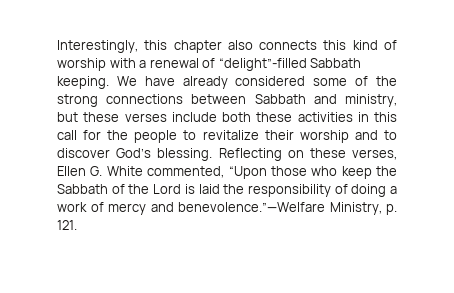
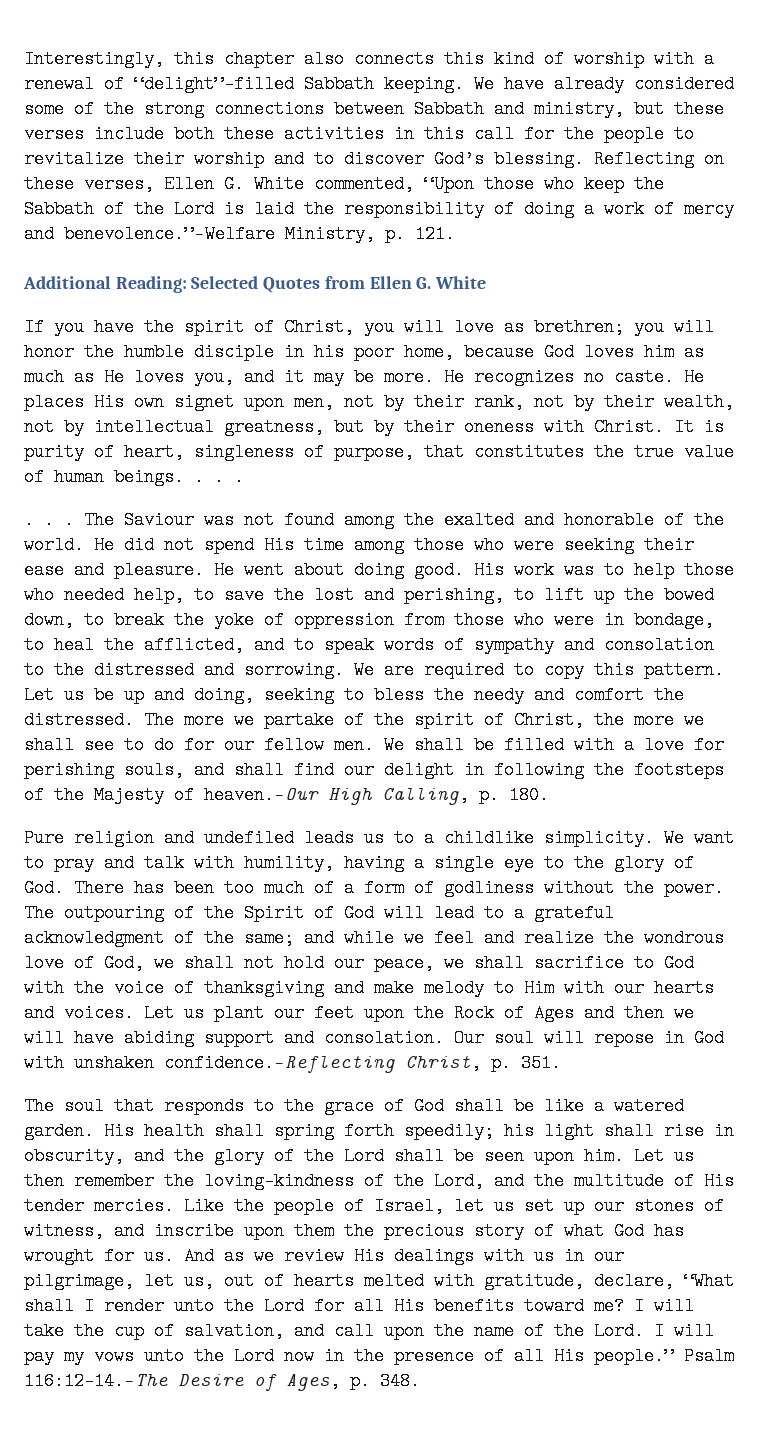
(77, 225) none -> [23,276,487,293] [24,318,714,336] [24,343,704,361] [24,368,704,386] [24,393,734,411] [24,418,724,436] [24,443,734,461] [24,468,244,486] [24,511,724,529] [24,536,694,554] [24,561,734,579] [24,586,714,604] [24,611,714,629] [24,636,714,654] [24,661,724,679] [24,686,684,704] [24,711,704,729] [24,736,724,754] [24,761,724,779] [24,786,549,805] [24,829,734,847] [24,854,694,872] [24,879,724,897] [24,904,614,922] [24,929,724,947] [24,954,694,972] [24,979,714,997] [24,1004,694,1022] [24,1029,724,1047] [24,1054,561,1073] [24,1097,684,1115] [24,1122,734,1140] [24,1147,694,1165] [24,1172,734,1190] [24,1197,724,1215] [24,1222,684,1240] [24,1247,624,1265] [24,1272,734,1290] [24,1297,694,1315] [24,1322,714,1340] [24,1347,734,1365] [24,1372,420,1391] // Additional Reading: Selected Quotes from Ellen G. White // If you have the spirit of Christ, you will love as brethren; you will honor the humble disciple in his poor home, because God loves him as much as He loves you, and it may be more. He recognizes no caste. He places His own signet upon men, not by their rank, not by their wealth, not by intellectual greatness, but by their oneness with Christ. It is purity of heart, singleness of purpose, that constitutes the true value of human beings. . . . // . . . The Saviour was not found among the exalted and honorable of the world. He did not spend His time among those who were seeking their ease and pleasure. He went about doing good. His work was to help those who needed help, to save the lost and perishing, to lift up the bowed down, to break the yoke of oppression from those who were in bondage, to heal the afflicted, and to speak words of sympathy and consolation to the distressed and sorrowing. We are required to copy this pattern. Let us be up and doing, seeking to bless the needy and comfort the distressed. The more we partake of the spirit of Christ, the more we shall see to do for our fellow men. We shall be filled with a love for perishing souls, and shall find our delight in following the footsteps of the Majesty of heaven.—Our High Calling, p. 180. // Pure religion and undefiled leads us to a childlike simplicity. We want to pray and talk with humility, having a single eye to the glory of God. There has been too much of a form of godliness without the power. The outpouring of the Spirit of God will lead to a grateful acknowledgment of the same; and while we feel and realize the wondrous love of God, we shall not hold our peace, we shall sacrifice to God with the voice of thanksgiving and make melody to Him with our hearts and voices. Let us plant our feet upon the Rock of Ages and then we will have abiding support and consolation. Our soul will repose in God with unshaken confidence.—Reflecting Christ, p. 351. // The soul that responds to the grace of God shall be like a watered garden. His health shall spring forth speedily; his light shall rise in obscurity, and the glory of the Lord shall be seen upon him. Let us then remember the loving-kindness of the Lord, and the multitude of His tender mercies. Like the people of Israel, let us set up our stones of witness, and inscribe upon them the precious story of what God has wrought for us. And as we review His dealings with us in our pilgrimage, let us, out of hearts melted with gratitude, declare, “What shall I render unto the Lord for all His benefits toward me? I will take the cup of salvation, and call upon the name of the Lord. I will pay my vows unto the Lord now in the presence of all His people.” Psalm 116:12-14.—The Desire of Ages, p. 348.

